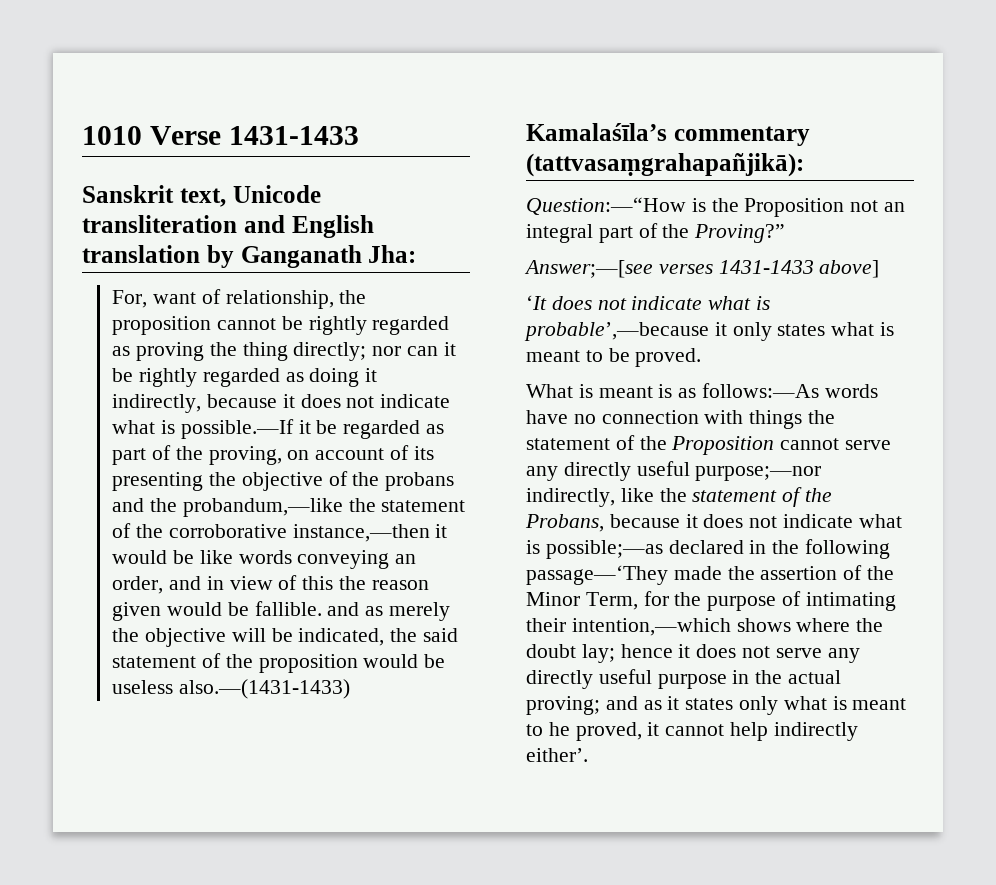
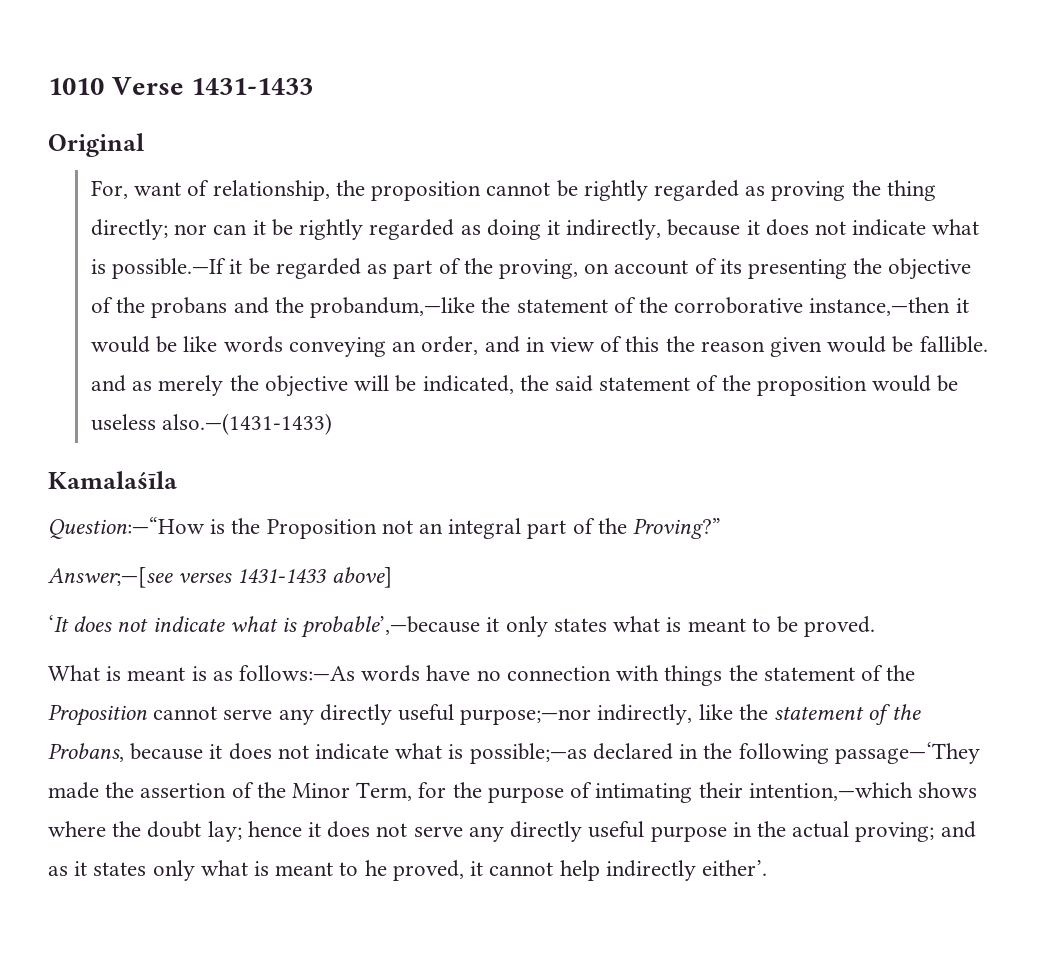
[82,185,321,207] [82,215,374,238] [82,245,417,268] Sanskrit text, Unicode transliteration and English translation by Ganganath Jha: -> [48,133,144,157] Original
[526,123,810,146] [526,153,804,177] Kamalaśīla’s commentary (tattvasaṃgrahapañjikā): -> [48,471,177,489] Kamalaśīla

